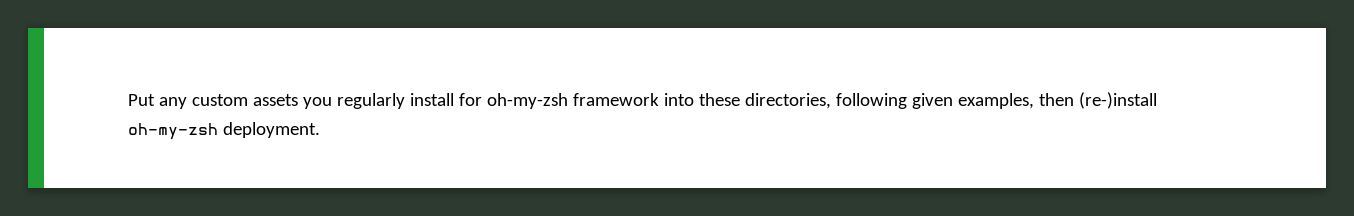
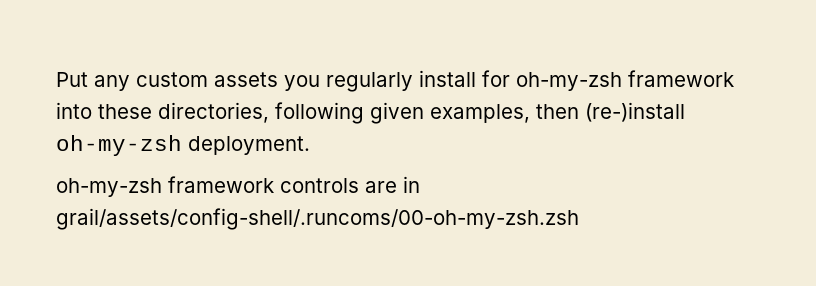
(320, 130) none -> [56,176,420,197] [56,208,579,230] // oh-my-zsh framework controls are in grail/assets/config-shell/.runcoms/00-oh-my-zsh.zsh

